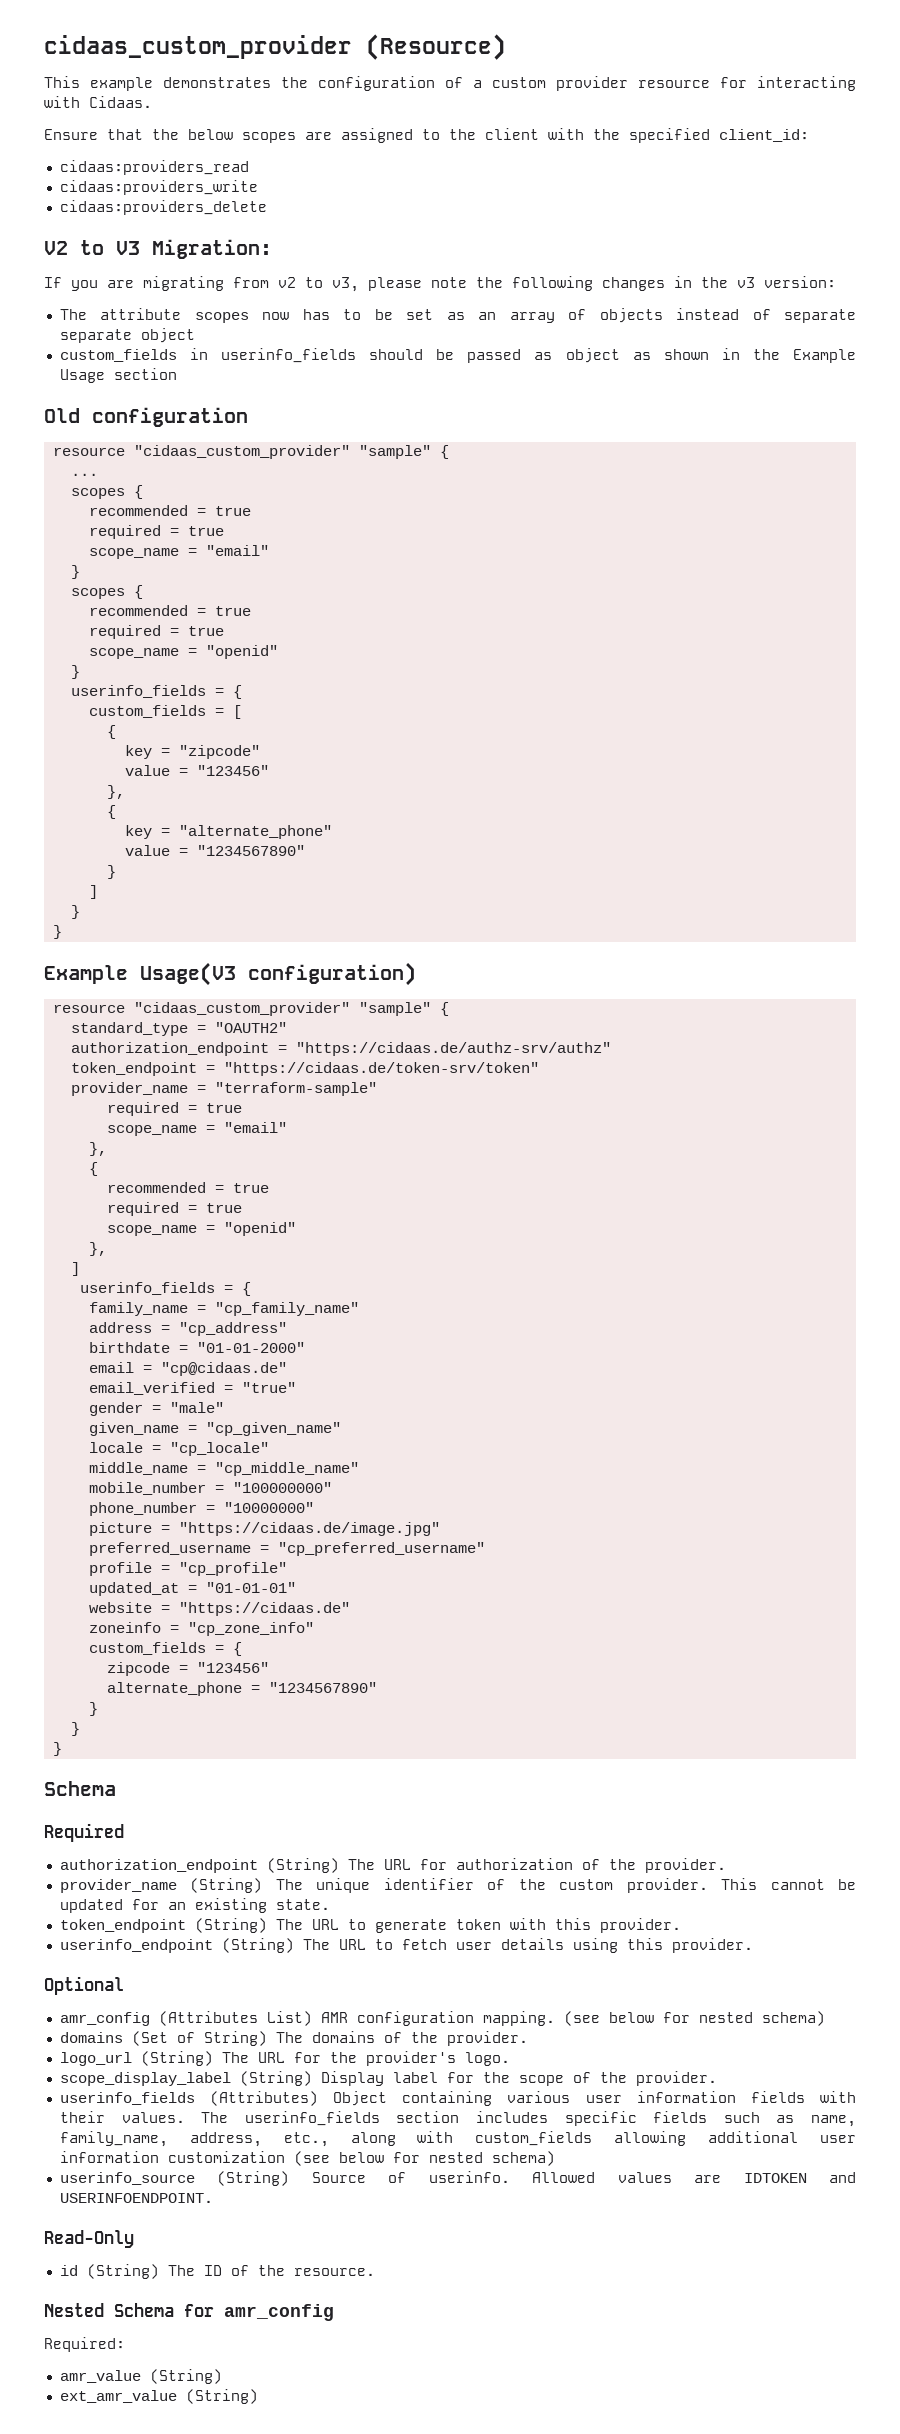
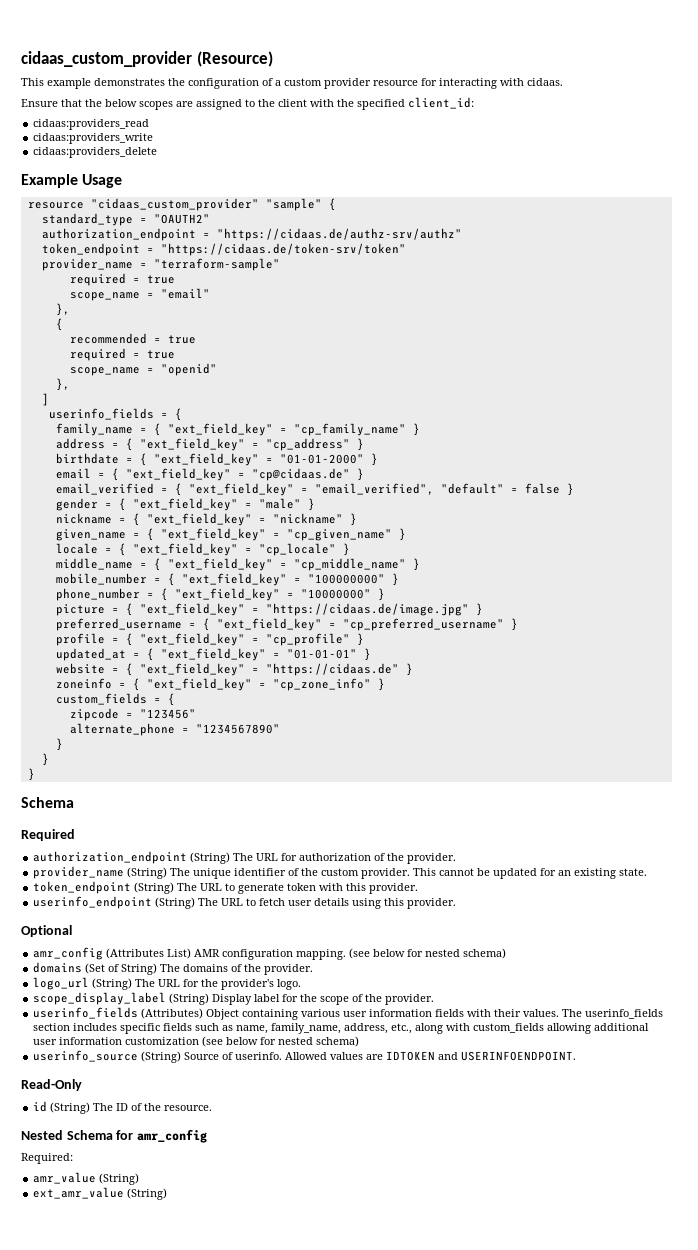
[89,96,152,108] Cidaas. -> [527,78,563,86] cidaas.
[44,239,272,259] [44,276,836,292] [59,308,856,323] [59,328,195,343] [59,348,856,363] [59,368,177,383] [44,407,248,427] [52,445,449,459] [70,473,98,476] [70,485,143,499] [88,505,251,516] [88,525,224,539] [88,545,269,559] [70,565,80,579] [70,585,143,599] [88,605,251,616] [88,625,224,639] [88,645,278,659] [70,665,80,679] [70,685,242,699] [88,705,242,719] [106,725,116,739] [124,745,260,759] [124,765,269,776] [106,785,125,799] [106,805,116,819] [124,825,332,839] [124,845,305,856] [106,865,116,879] [88,885,98,899] [70,905,80,919] [52,925,62,939] [44,962,416,986] V2 to V3 Migration: // If you are migrating from v2 to v3, please note the following changes in the v3 version: // The attribute scopes now has to be set as an array of objects instead of separate separate object // custom_fields in userinfo_fields should be passed as object as shown in the Example Usage section // Old configuration // resource "cidaas_custom_provider" "sample" { // ... // scopes { // recommended = true // required = true // scope_name = "email" // } // scopes { // recommended = true // required = true // scope_name = "openid" // } // userinfo_fields = { // custom_fields = [ // { // key = "zipcode" // value = "123456" // }, // { // key = "alternate_phone" // value = "1234567890" // } // ] // } // } // Example Usage(V3 configuration) -> [21,174,123,188] Example Usage
(206, 1309) none -> [153,423,287,436] { "ext_field_key" =
(359, 1309) none -> [412,423,420,436] }
(170, 1329) none -> [125,438,259,451] { "ext_field_key" =
(287, 1329) none -> [356,438,364,451] }
(188, 1349) none -> [139,453,273,466] { "ext_field_key" =
(305, 1347) none -> [370,453,378,466] }
(152, 1369) none -> [111,468,245,481] { "ext_field_key" =
(287, 1369) none -> [356,468,364,481] }
[241,1382,296,1393] [88,1402,224,1416] "true" // gender = "male" -> [174,483,574,496] [55,498,315,511] [55,513,357,526] { "ext_field_key" = "email_verified", "default" = false } // gender = { "ext_field_key" = "male" } // nickname = { "ext_field_key" = "nickname" }
(197, 1429) none -> [146,528,280,541] { "ext_field_key" =
(341, 1429) none -> [398,528,406,541] }
(161, 1449) none -> [118,543,252,556] { "ext_field_key" =
(269, 1449) none -> [342,543,350,556] }
(206, 1469) none -> [153,558,287,571] { "ext_field_key" =
(359, 1469) none -> [412,558,420,571] }
(224, 1489) none -> [167,573,301,586] { "ext_field_key" =
(332, 1487) none -> [391,573,399,586] }
(215, 1509) none -> [160,588,294,601] { "ext_field_key" =
(314, 1507) none -> [377,588,385,601] }
(170, 1529) none -> [125,603,259,616] { "ext_field_key" =
(440, 1529) none -> [475,603,483,616] }
(269, 1549) none -> [202,618,336,631] { "ext_field_key" =
(485, 1549) none -> [510,618,518,631] }
(170, 1569) none -> [125,633,259,646] { "ext_field_key" =
(287, 1569) none -> [356,633,364,646] }
(197, 1589) none -> [146,648,280,661] { "ext_field_key" =
(296, 1587) none -> [363,648,371,661] }
(170, 1609) none -> [125,663,259,676] { "ext_field_key" =
(350, 1609) none -> [405,663,413,676] }
(179, 1629) none -> [132,678,266,691] { "ext_field_key" =
(314, 1629) none -> [377,678,385,691] }

